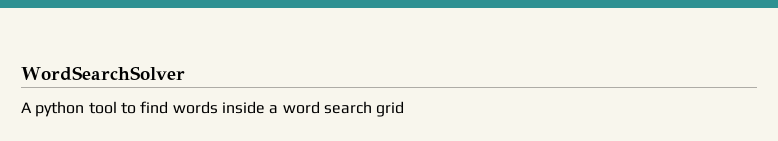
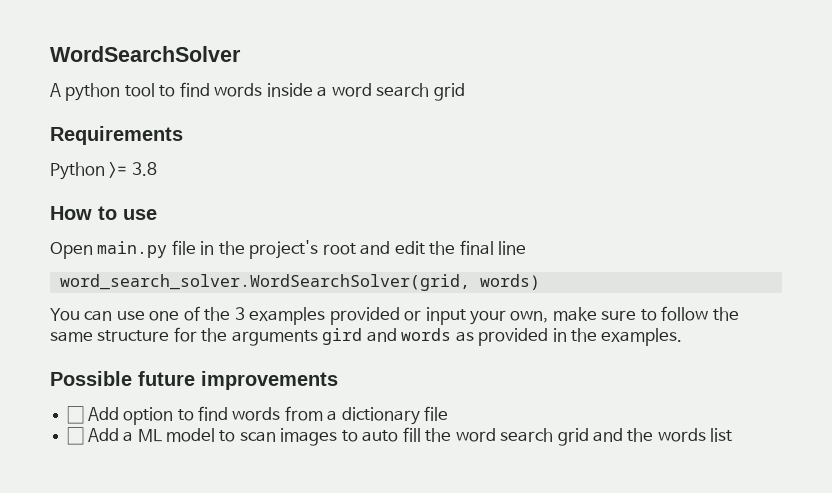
(405, 109) none -> [50,126,183,145] [50,162,157,180] [50,206,157,220] [50,240,526,259] [59,274,540,291] [50,306,739,325] [50,327,683,346] [50,371,338,390] [67,406,449,425] [67,427,733,446] // Requirements // Python >= 3.8 // How to use // Open main.py file in the project's root and edit the final line // word_search_solver.WordSearchSolver(grid, words) // You can use one of the 3 examples provided or input your own, make sure to follow the same structure for the arguments gird and words as provided in the examples. // Possible future improvements // ☐ Add option to find words from a dictionary file // ☐ Add a ML model to scan images to auto fill the word search grid and the words list

